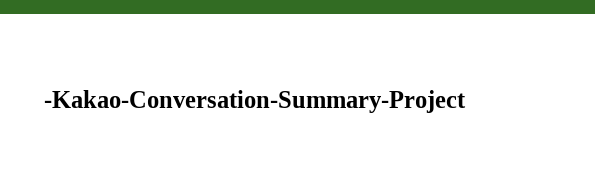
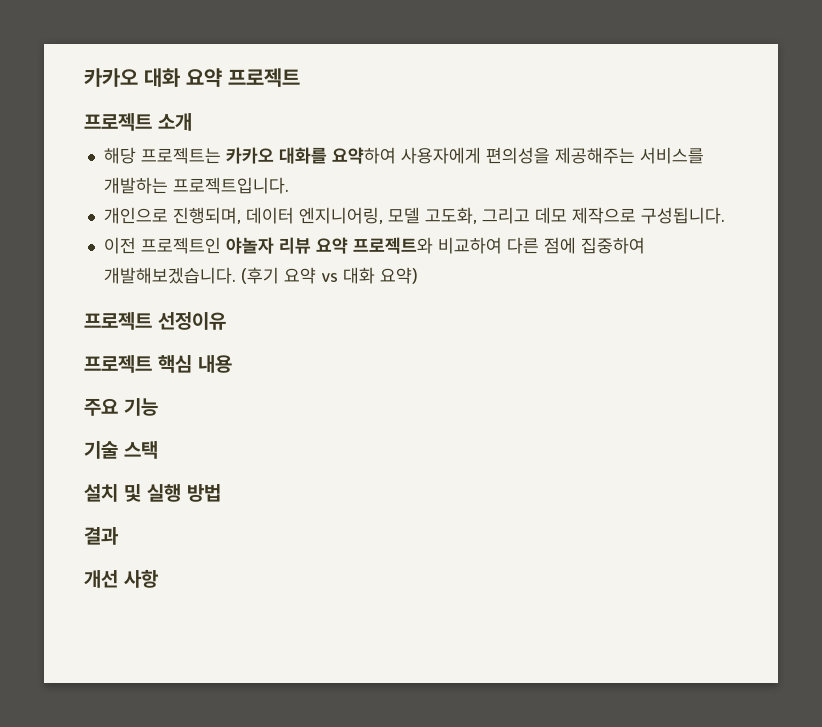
[44,90,466,113] -Kakao-Conversation-Summary-Project -> [84,68,300,87] [84,113,192,131] [103,147,704,164] [103,177,289,194] [103,207,725,224] [103,237,645,254] [103,267,418,284] [84,312,226,330] [84,355,232,373] [84,398,158,416] [84,441,158,459] [84,484,221,502] [84,527,119,545] [84,569,159,588] 카카오 대화 요약 프로젝트 // 프로젝트 소개 // 해당 프로젝트는 카카오 대화를 요약하여 사용자에게 편의성을 제공해주는 서비스를 개발하는 프로젝트입니다. // 개인으로 진행되며, 데이터 엔지니어링, 모델 고도화, 그리고 데모 제작으로 구성됩니다. // 이전 프로젝트인 야놀자 리뷰 요약 프로젝트와 비교하여 다른 점에 집중하여 개발해보겠습니다. (후기 요약 vs 대화 요약) // 프로젝트 선정이유 // 프로젝트 핵심 내용 // 주요 기능 // 기술 스택 // 설치 및 실행 방법 // 결과 // 개선 사항

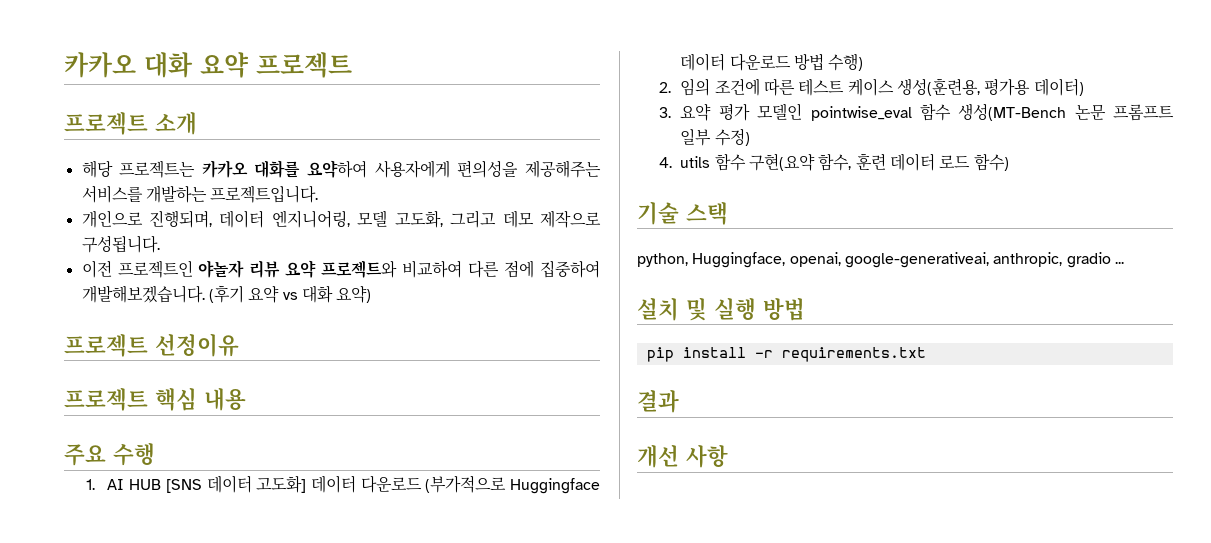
[124,398,158,416] [84,441,158,459] 기능 // 기술 스택 -> [113,443,155,466] [85,475,601,494] [680,53,864,71] [658,78,1084,96] [658,103,1174,121] [680,128,750,146] [658,153,1009,171] [637,201,728,225] [637,252,1124,268] 수행 // 1. AI HUB [SNS 데이터 고도화] 데이터 다운로드 (부가적으로 Huggingface 데이터 다운로드 방법 수행) // 2. 임의 조건에 따른 테스트 케이스 생성(훈련용, 평가용 데이터) // 3. 요약 평가 모델인 pointwise_eval 함수 생성(MT-Bench 논문 프롬프트 일부 수정) // 4. utils 함수 구현(요약 함수, 훈련 데이터 로드 함수) // 기술 스택 // python, Huggingface, openai, google-generativeai, anthropic, gradio ...
(221, 493) none -> [646,347,926,362] // pip install -r requirements.txt

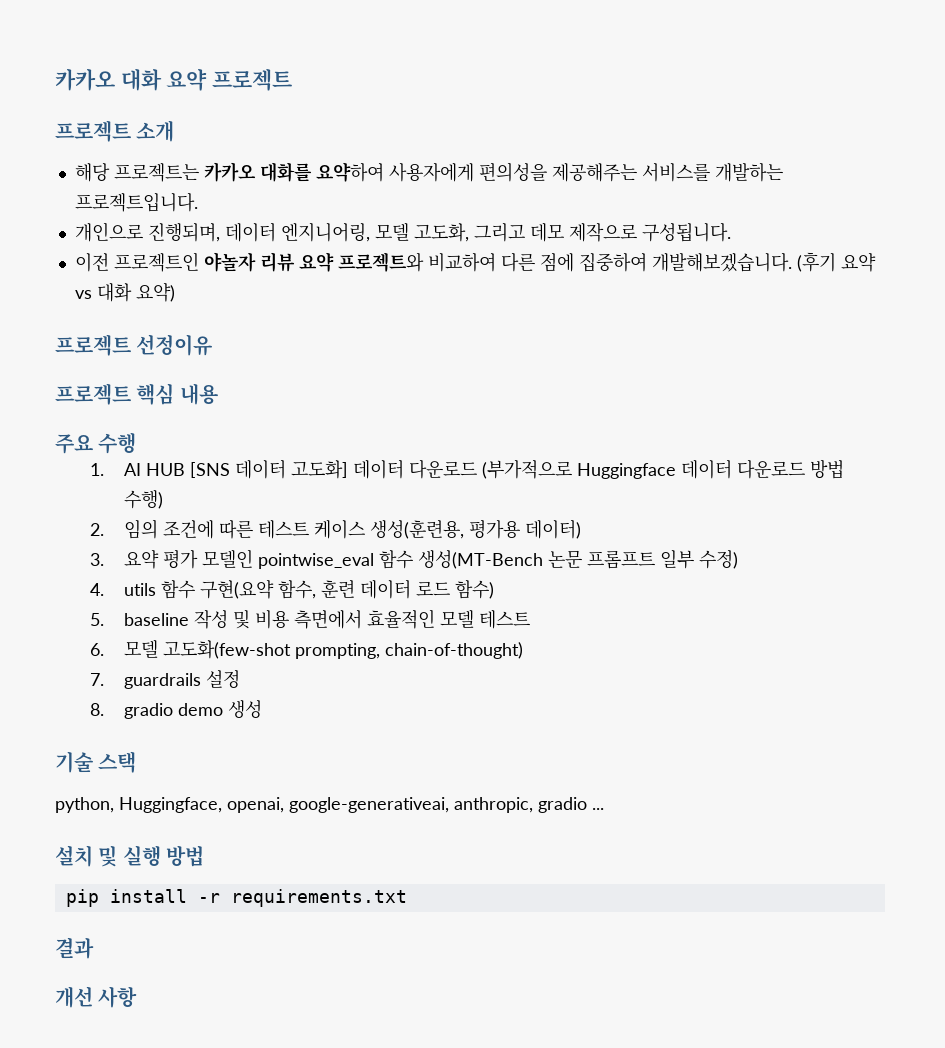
(1009, 162) none -> [89,609,531,629] [89,640,524,659] [89,670,241,689] [89,700,263,719] // 5. baseline 작성 및 비용 측면에서 효율적인 모델 테스트 // 6. 모델 고도화(few-shot prompting, chain-of-thought) // 7. guardrails 설정 // 8. gradio demo 생성

